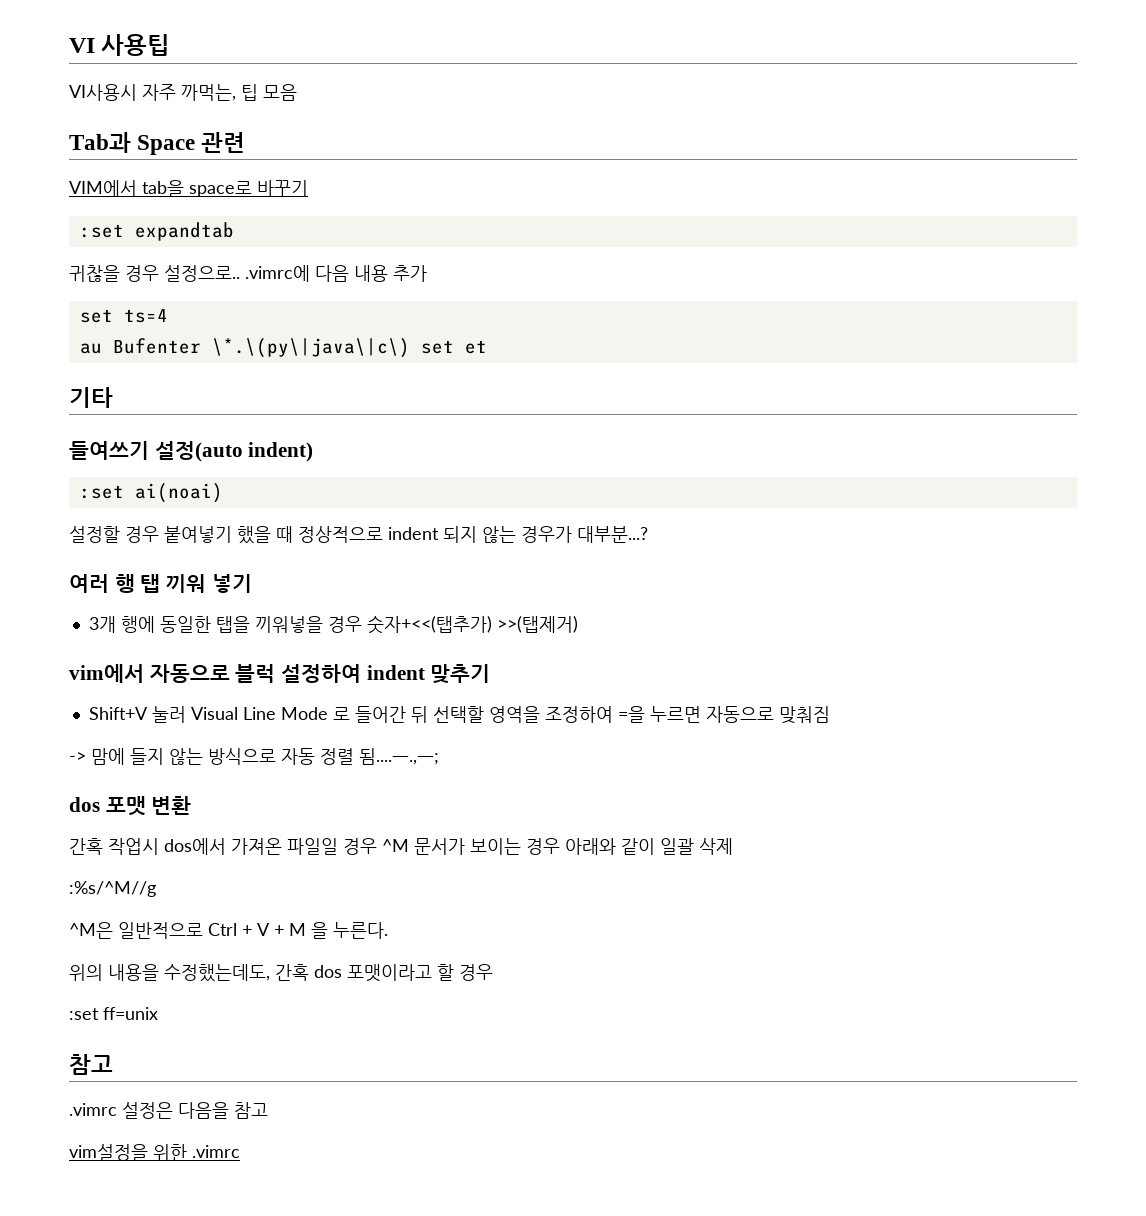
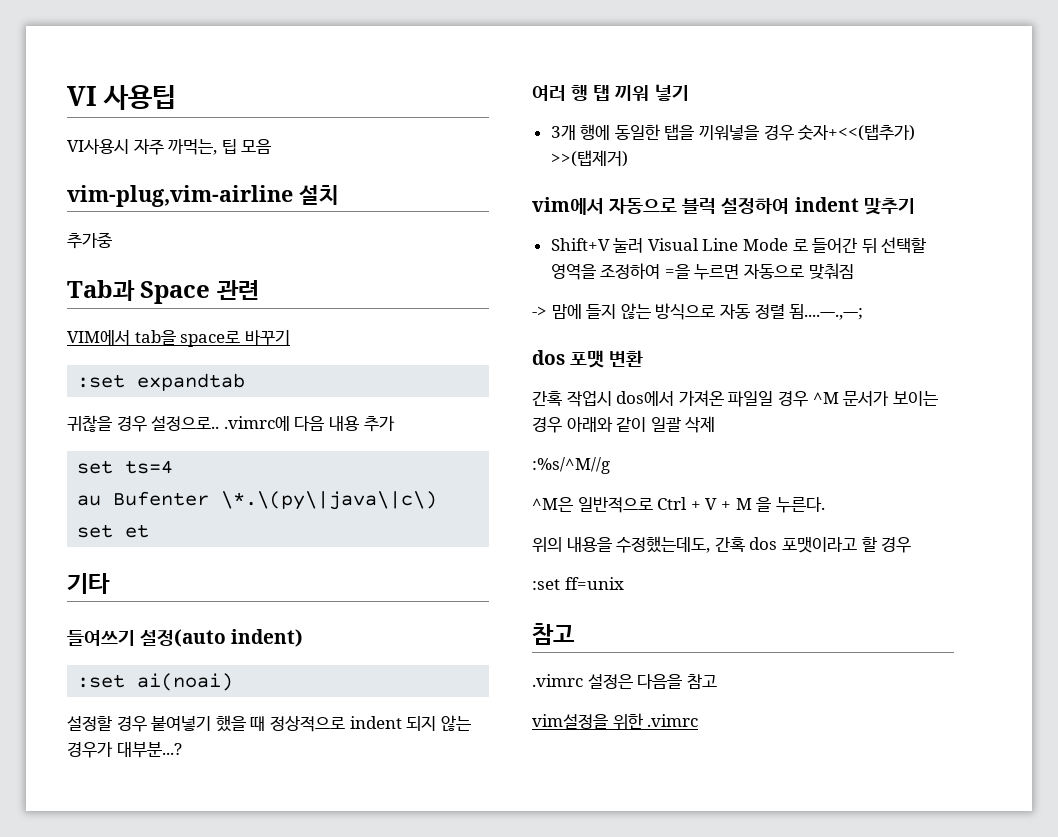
(297, 92) none -> [67,185,339,207] [67,232,112,249] // vim-plug,vim-airline 설치 // 추가중

